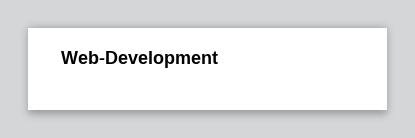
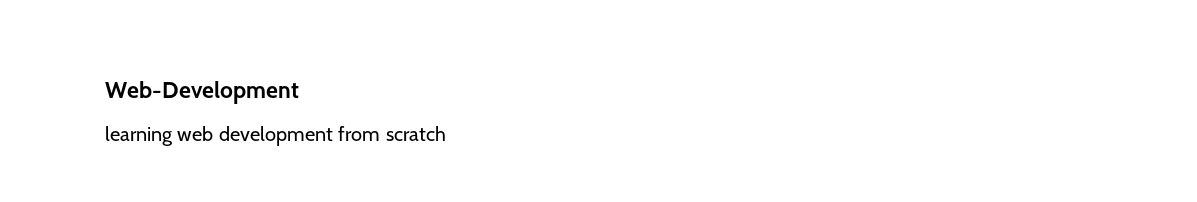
(218, 59) none -> [105,126,446,146] // learning web development from scratch

